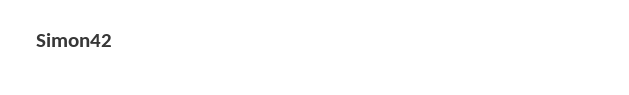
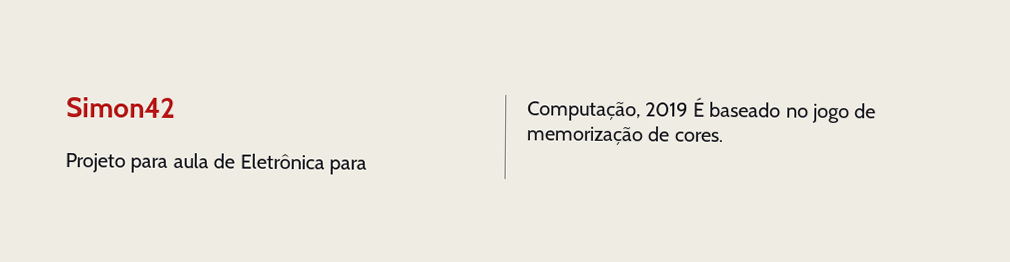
(112, 40) none -> [65,152,367,175] [527,97,877,124] [526,126,724,146] // Projeto para aula de Eletrônica para Computação, 2019 É baseado no jogo de memorização de cores.

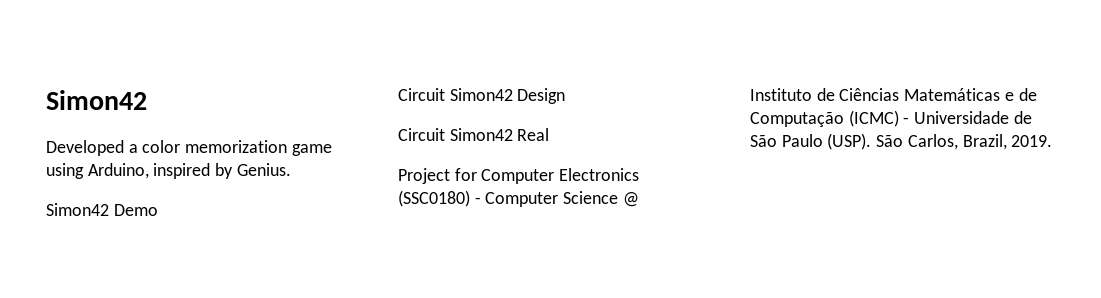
[65,152,367,175] [527,97,877,124] [526,126,724,146] Projeto para aula de Eletrônica para Computação, 2019 É baseado no jogo de memorização de cores. -> [46,140,332,156] [46,163,291,179] [46,203,158,216] [398,88,566,104] [398,128,550,141] [398,168,640,184] [398,190,639,207] [750,88,1037,101] [750,110,1032,127] [750,133,1053,150] Developed a color memorization game using Arduino, inspired by Genius. // Simon42 Demo // Circuit Simon42 Design // Circuit Simon42 Real // Project for Computer Electronics (SSC0180) - Computer Science @ Instituto de Ciências Matemáticas e de Computação (ICMC) - Universidade de São Paulo (USP). São Carlos, Brazil, 2019.

